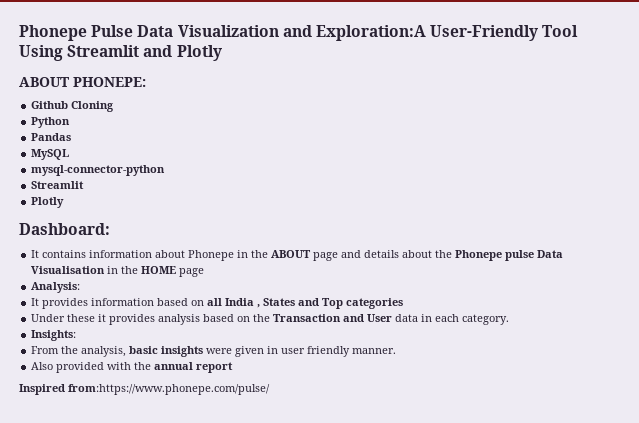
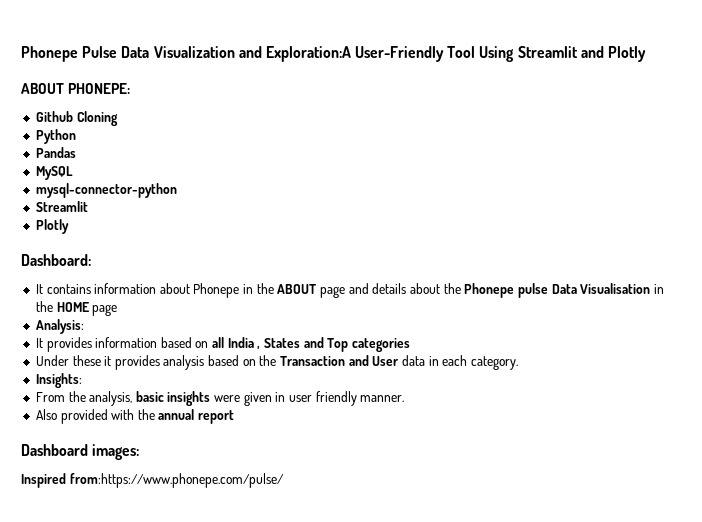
(234, 367) none -> [21,444,140,460] // Dashboard images:

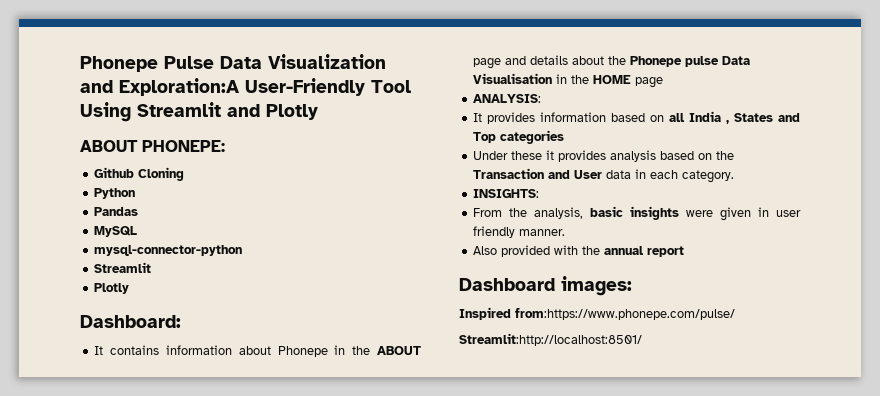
[35,319,84,334] Analysis: -> [473,94,542,103] ANALYSIS:
[35,373,82,388] Insights: -> [473,189,540,198] INSIGHTS:
(284, 480) none -> [459,333,642,346] // Streamlit:http://localhost:8501/

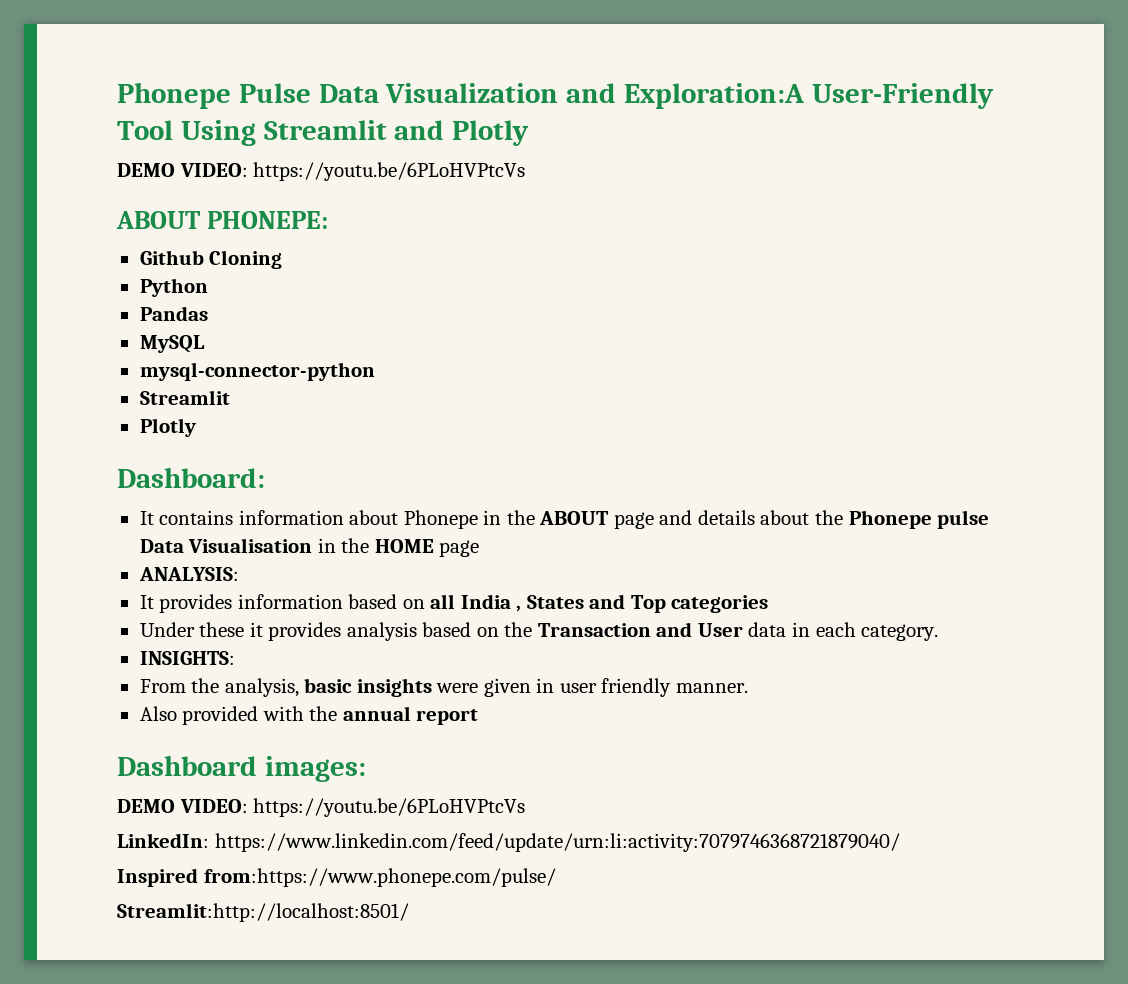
(318, 112) none -> [117,162,526,181] // DEMO VIDEO: https://youtu.be/6PLoHVPtcVs
(632, 286) none -> [117,798,526,817] [117,833,900,852] // DEMO VIDEO: https://youtu.be/6PLoHVPtcVs // LinkedIn: https://www.linkedin.com/feed/update/urn:li:activity:7079746368721879040/

